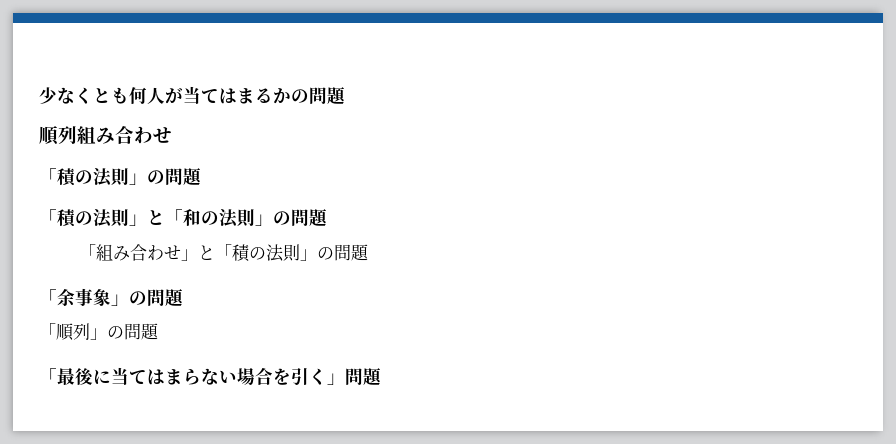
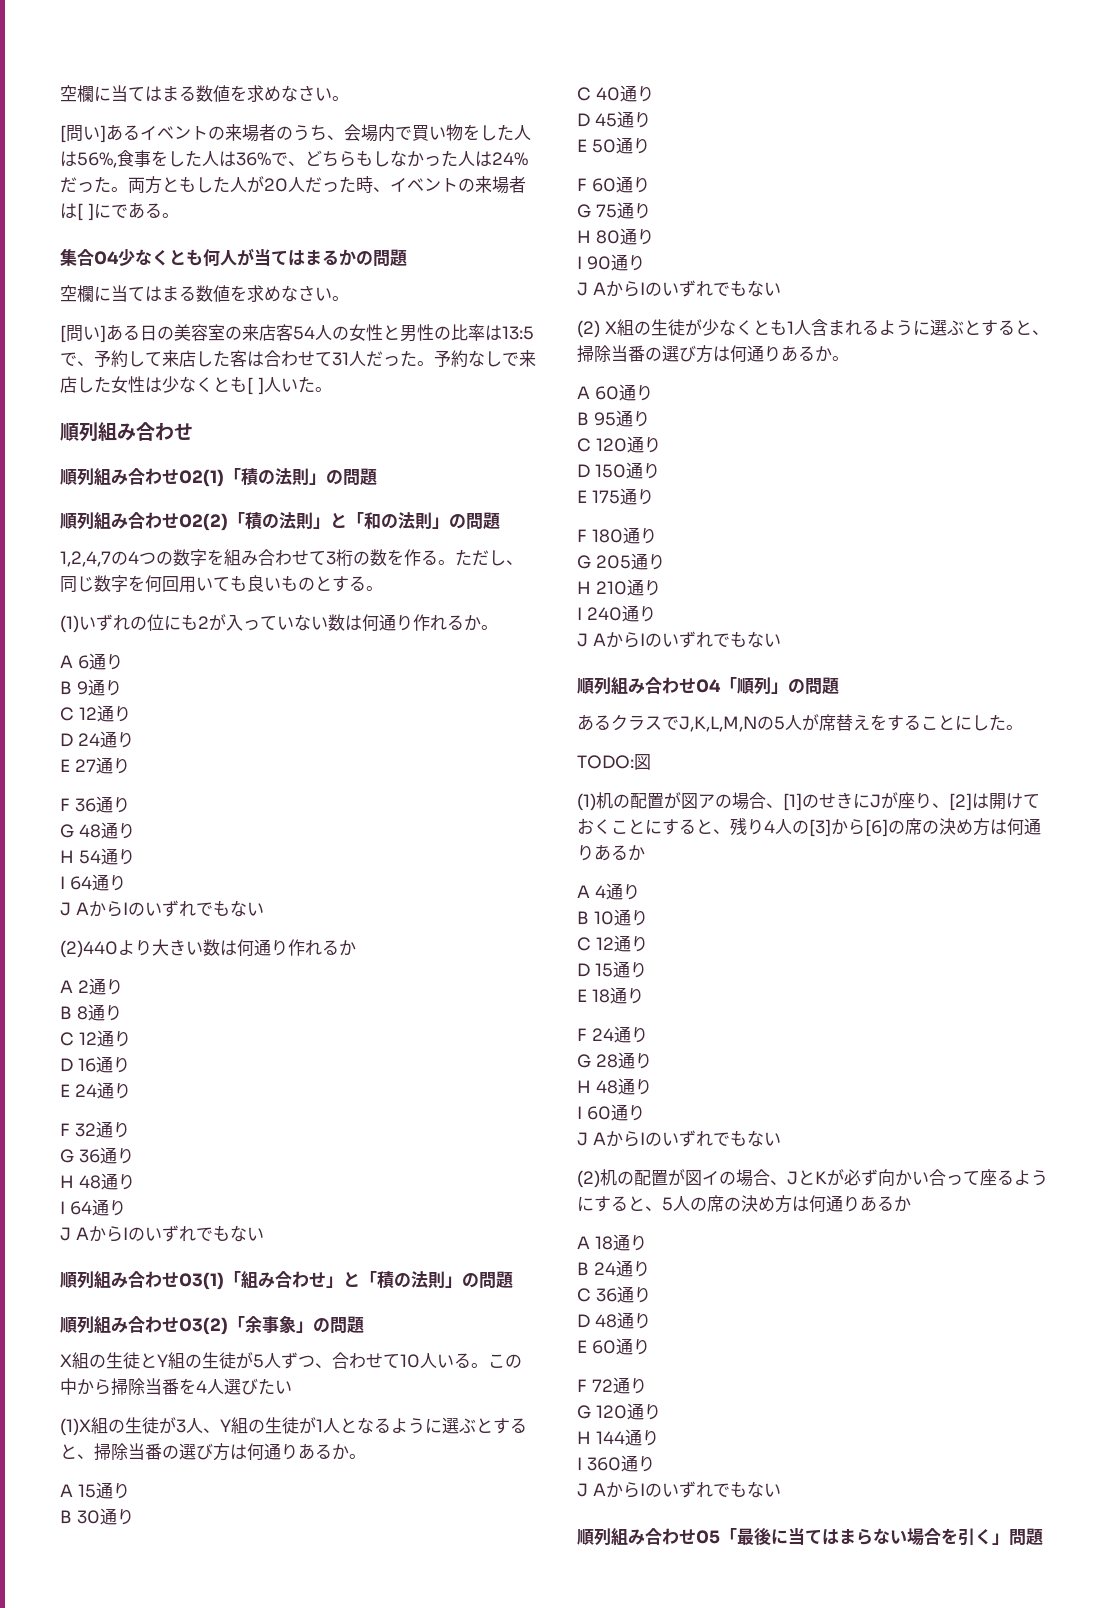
(39, 95) none -> [60,85,349,102] [60,124,531,143] [60,150,528,168] [60,176,526,194] [60,202,179,221] [60,249,119,266] 空欄に当てはまる数値を求めなさい。 // [問い]あるイベントの来場者のうち、会場内で買い物をした人は56%,食事をした人は36%で、どちらもしなかった人は24%だった。両方ともした人が20人だった時、イベントの来場者は[ ]にである。 // 集合04
(347, 96) none -> [60,285,349,302] [60,324,534,343] [60,350,536,368] [60,376,332,395] // 空欄に当てはまる数値を求めなさい。 // [問い]ある日の美容室の来店客54人の女性と男性の比率は13:5で、予約して来店した客は合わせて31人だった。予約なしで来店した女性は少なくとも[ ]人いた。
[39,168,203,187] 「積の法則」の問題 // -> [60,468,377,487] [60,512,228,531] 順列組み合わせ02(1)「積の法則」の問題 // 順列組み合わせ02(2)
(329, 218) none -> [60,549,523,567] [60,575,383,593] [60,614,498,633] [60,653,123,670] [60,679,122,696] [60,705,131,722] [60,731,134,748] [60,757,130,774] [60,796,130,813] [60,822,135,839] [60,848,135,865] [60,874,126,891] [60,900,264,917] [60,939,356,958] [60,978,123,995] [60,1004,122,1021] [60,1030,131,1047] [60,1056,130,1073] [60,1082,131,1099] [60,1121,130,1138] [60,1147,134,1164] [60,1173,135,1190] [60,1199,126,1216] [60,1225,264,1242] [60,1271,224,1290] 1,2,4,7の4つの数字を組み合わせて3桁の数を作る。ただし、同じ数字を何回用いても良いものとする。 // (1)いずれの位にも2が入っていない数は何通り作れるか。 // A 6通り // B 9通り // C 12通り // D 24通り // E 27通り // F 36通り // G 48通り // H 54通り // I 64通り // J AからIのいずれでもない // (2)440より大きい数は何通り作れるか // A 2通り // B 8通り // C 12通り // D 16通り // E 24通り // F 32通り // G 36通り // H 48通り // I 64通り // J AからIのいずれでもない // 順列組み合わせ03(1)
(369, 252) none -> [60,1316,228,1335] 順列組み合わせ03(2)
[39,323,159,341] 「順列」の問題 // -> [60,1352,522,1369] [60,1378,292,1396] [60,1417,527,1436] [60,1443,366,1461] [60,1482,130,1499] [60,1508,134,1525] [577,85,654,102] [577,111,651,128] [577,137,650,154] [577,176,650,193] [577,202,651,219] [577,228,654,245] [577,254,645,271] [577,280,781,297] [577,319,1049,338] [577,345,849,363] [577,384,653,401] [577,410,650,427] [577,436,661,453] [577,462,660,479] [577,488,654,505] [577,527,657,544] [577,553,665,570] [577,579,661,596] [577,605,656,622] [577,631,781,648] [577,677,839,695] [577,714,1023,732] [577,754,651,770] [577,792,1040,811] [577,818,1041,837] [577,844,645,861] [577,883,640,900] [577,909,648,926] [577,935,648,952] [577,961,647,978] [577,987,644,1004] [577,1026,648,1043] [577,1052,652,1069] [577,1078,652,1095] [577,1104,645,1121] [577,1130,781,1147] [577,1169,1048,1188] [577,1195,911,1213] [577,1234,647,1251] [577,1260,650,1277] [577,1286,651,1303] [577,1312,651,1329] [577,1338,650,1355] [577,1377,647,1394] [577,1403,661,1420] [577,1429,659,1446] [577,1455,655,1472] [577,1481,781,1498] [577,1528,720,1546] X組の生徒とY組の生徒が5人ずつ、合わせて10人いる。この中から掃除当番を4人選びたい // (1)X組の生徒が3人、Y組の生徒が1人となるように選ぶとすると、掃除当番の選び方は何通りあるか。 // A 15通り // B 30通り // C 40通り // D 45通り // E 50通り // F 60通り // G 75通り // H 80通り // I 90通り // J AからIのいずれでもない // (2) X組の生徒が少なくとも1人含まれるように選ぶとすると、掃除当番の選び方は何通りあるか。 // A 60通り // B 95通り // C 120通り // D 150通り // E 175通り // F 180通り // G 205通り // H 210通り // I 240通り // J AからIのいずれでもない // 順列組み合わせ04「順列」の問題 // あるクラスでJ,K,L,M,Nの5人が席替えをすることにした。 // TODO:図 // (1)机の配置が図アの場合、[1]のせきにJが座り、[2]は開けておくことにすると、残り4人の[3]から[6]の席の決め方は何通りあるか // A 4通り // B 10通り // C 12通り // D 15通り // E 18通り // F 24通り // G 28通り // H 48通り // I 60通り // J AからIのいずれでもない // (2)机の配置が図イの場合、JとKが必ず向かい合って座るようにすると、5人の席の決め方は何通りあるか // A 18通り // B 24通り // C 36通り // D 48通り // E 60通り // F 72通り // G 120通り // H 144通り // I 360通り // J AからIのいずれでもない // 順列組み合わせ05

